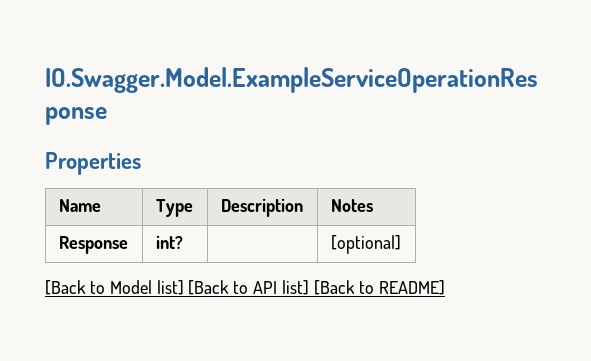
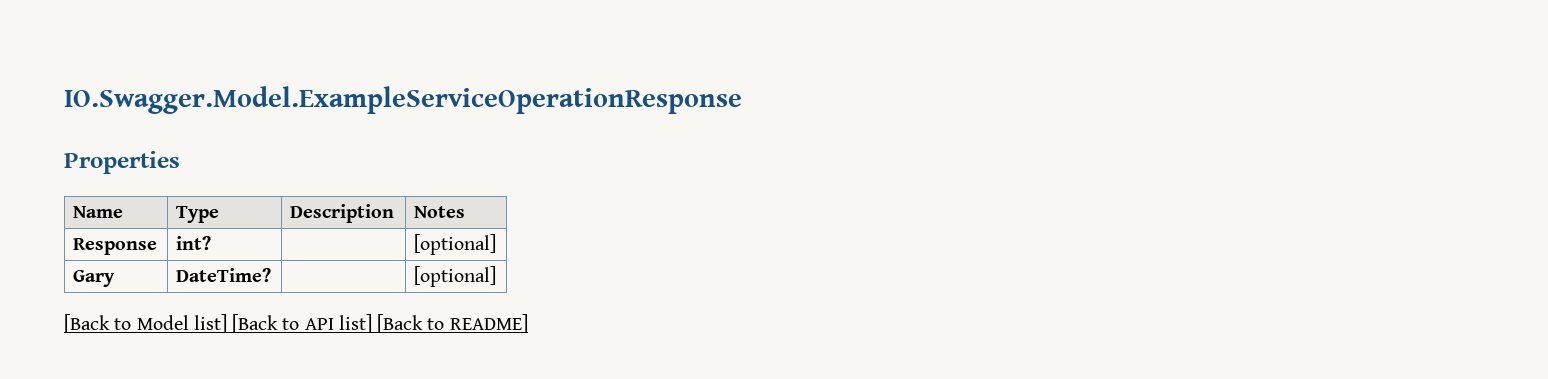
(401, 244) none -> [73,270,116,287] [176,268,272,282] [414,266,497,287] // Gary | DateTime? | | [optional]

